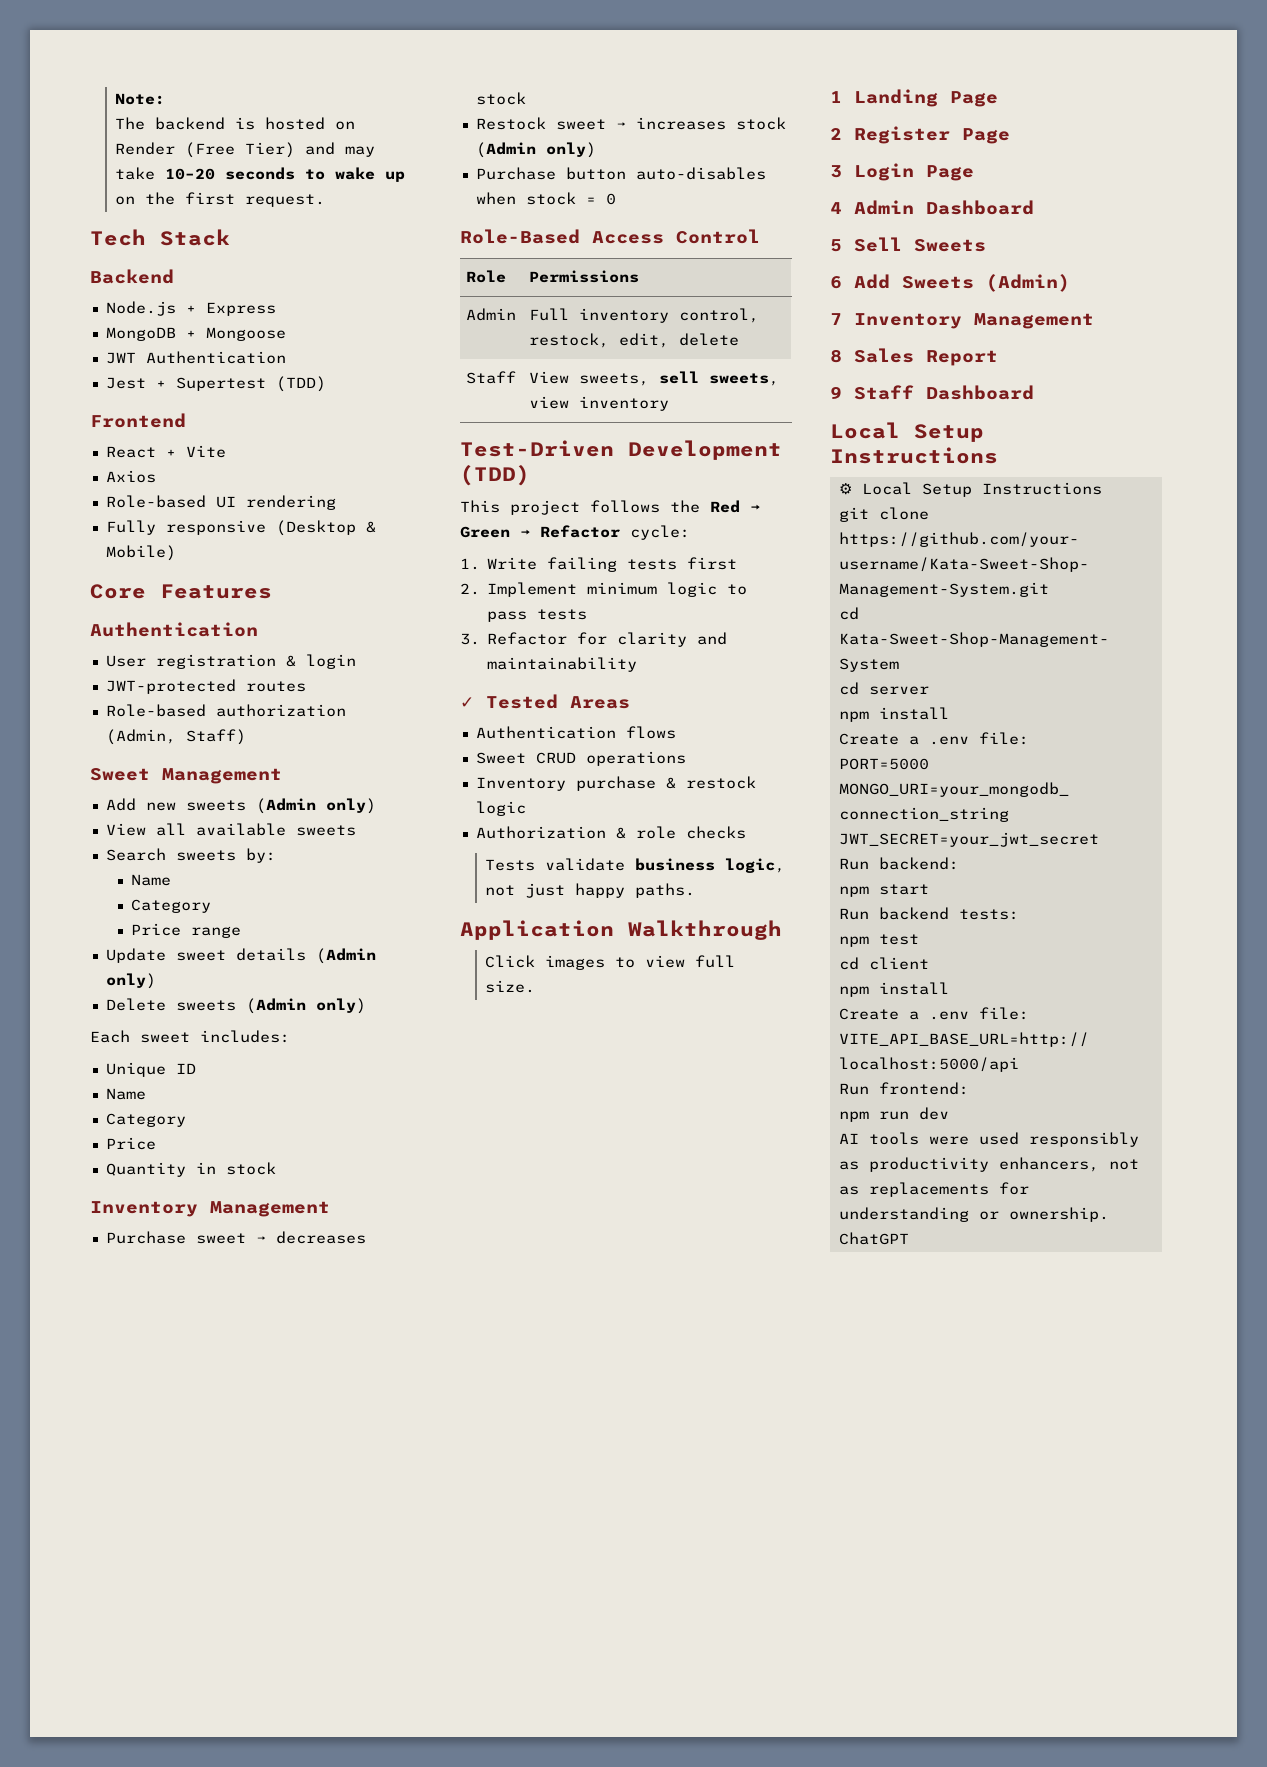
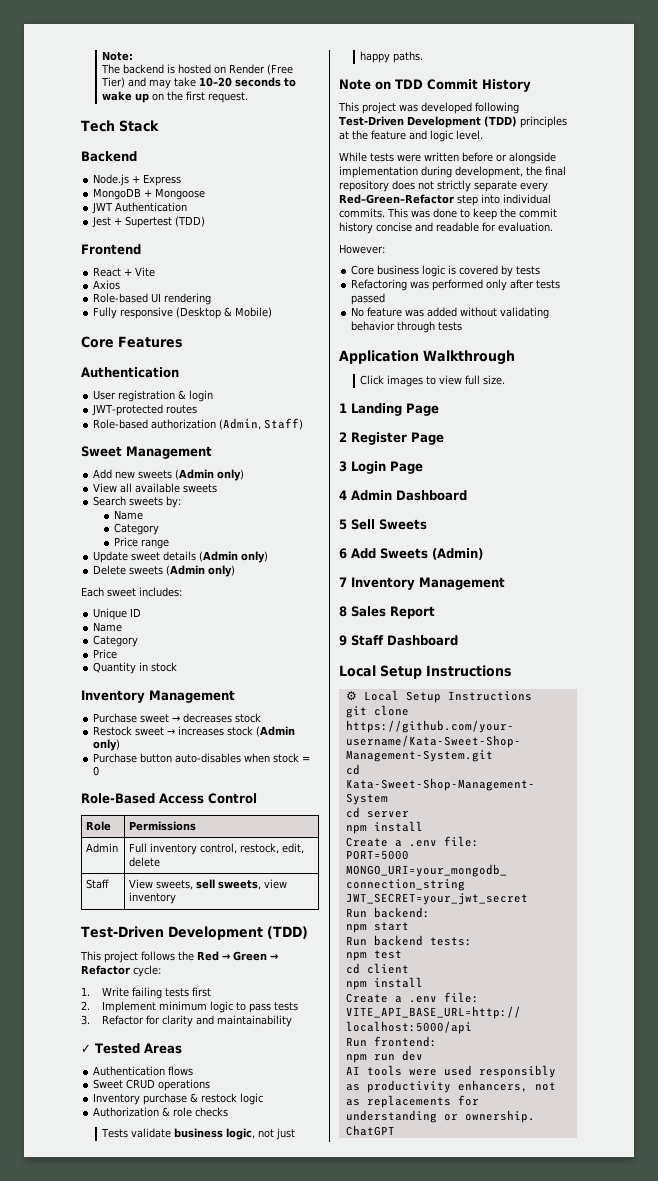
(695, 890) none -> [339,79,531,92] [338,102,519,114] [339,116,567,128] [339,130,483,142] [339,152,556,164] [339,166,566,178] [339,180,548,192] [339,194,551,206] [339,208,557,220] [339,222,553,234] [339,244,385,254] [351,265,541,277] [351,279,561,291] [351,293,386,305] [351,307,550,319] [351,321,463,333] // Note on TDD Commit History // This project was developed following Test-Driven Development (TDD) principles at the feature and logic level. // While tests were written before or alongside implementation during development, the final repository does not strictly separate every Red–Green–Refactor step into individual commits. This was done to keep the commit history concise and readable for evaluation. // However: // Core business logic is covered by tests // Refactoring was performed only after tests passed // No feature was added without validating behavior through tests

